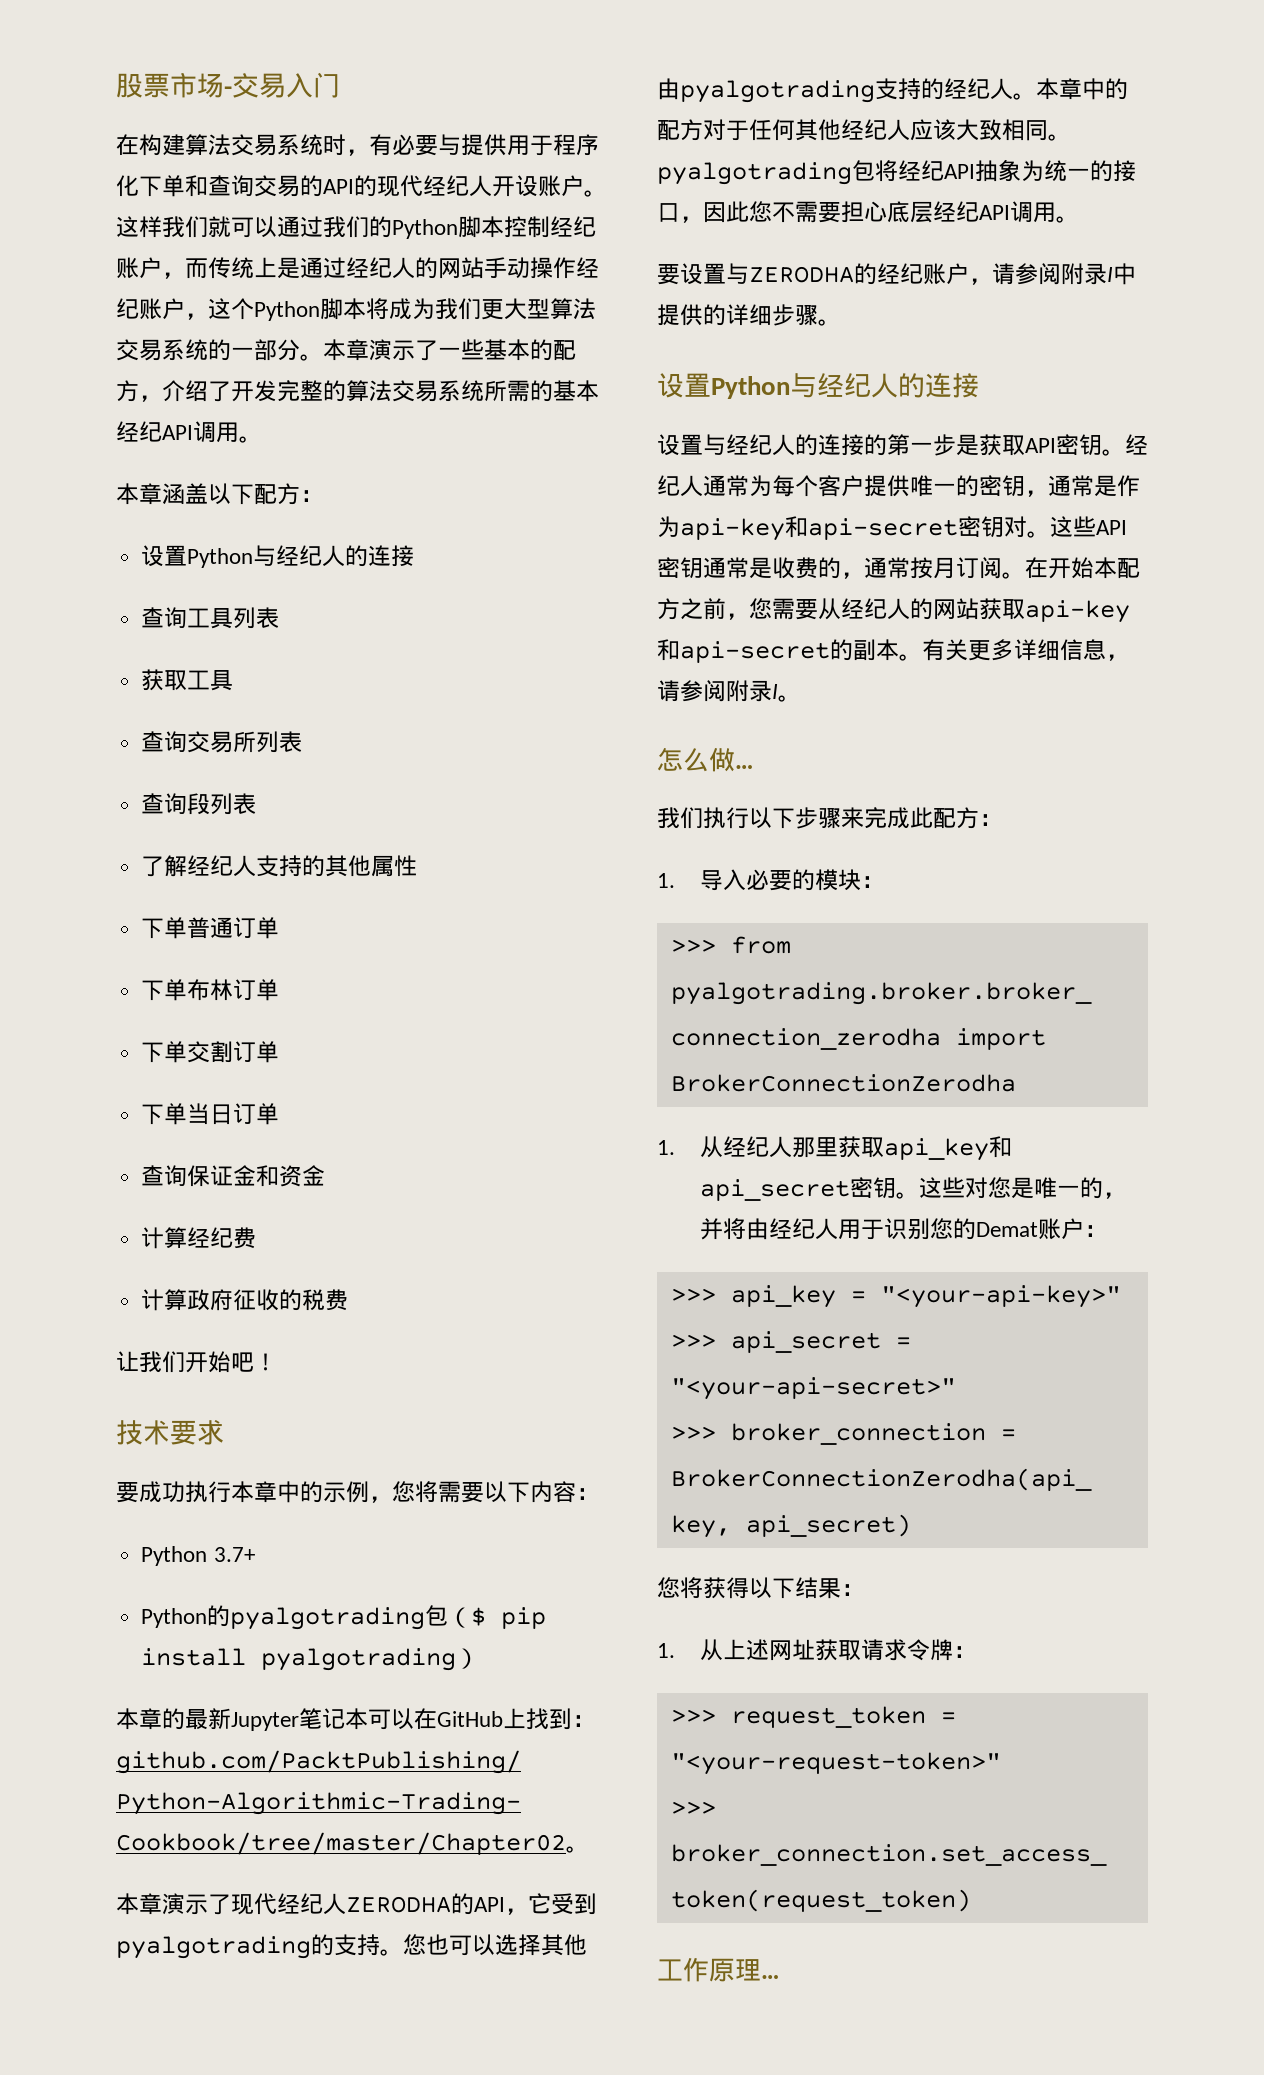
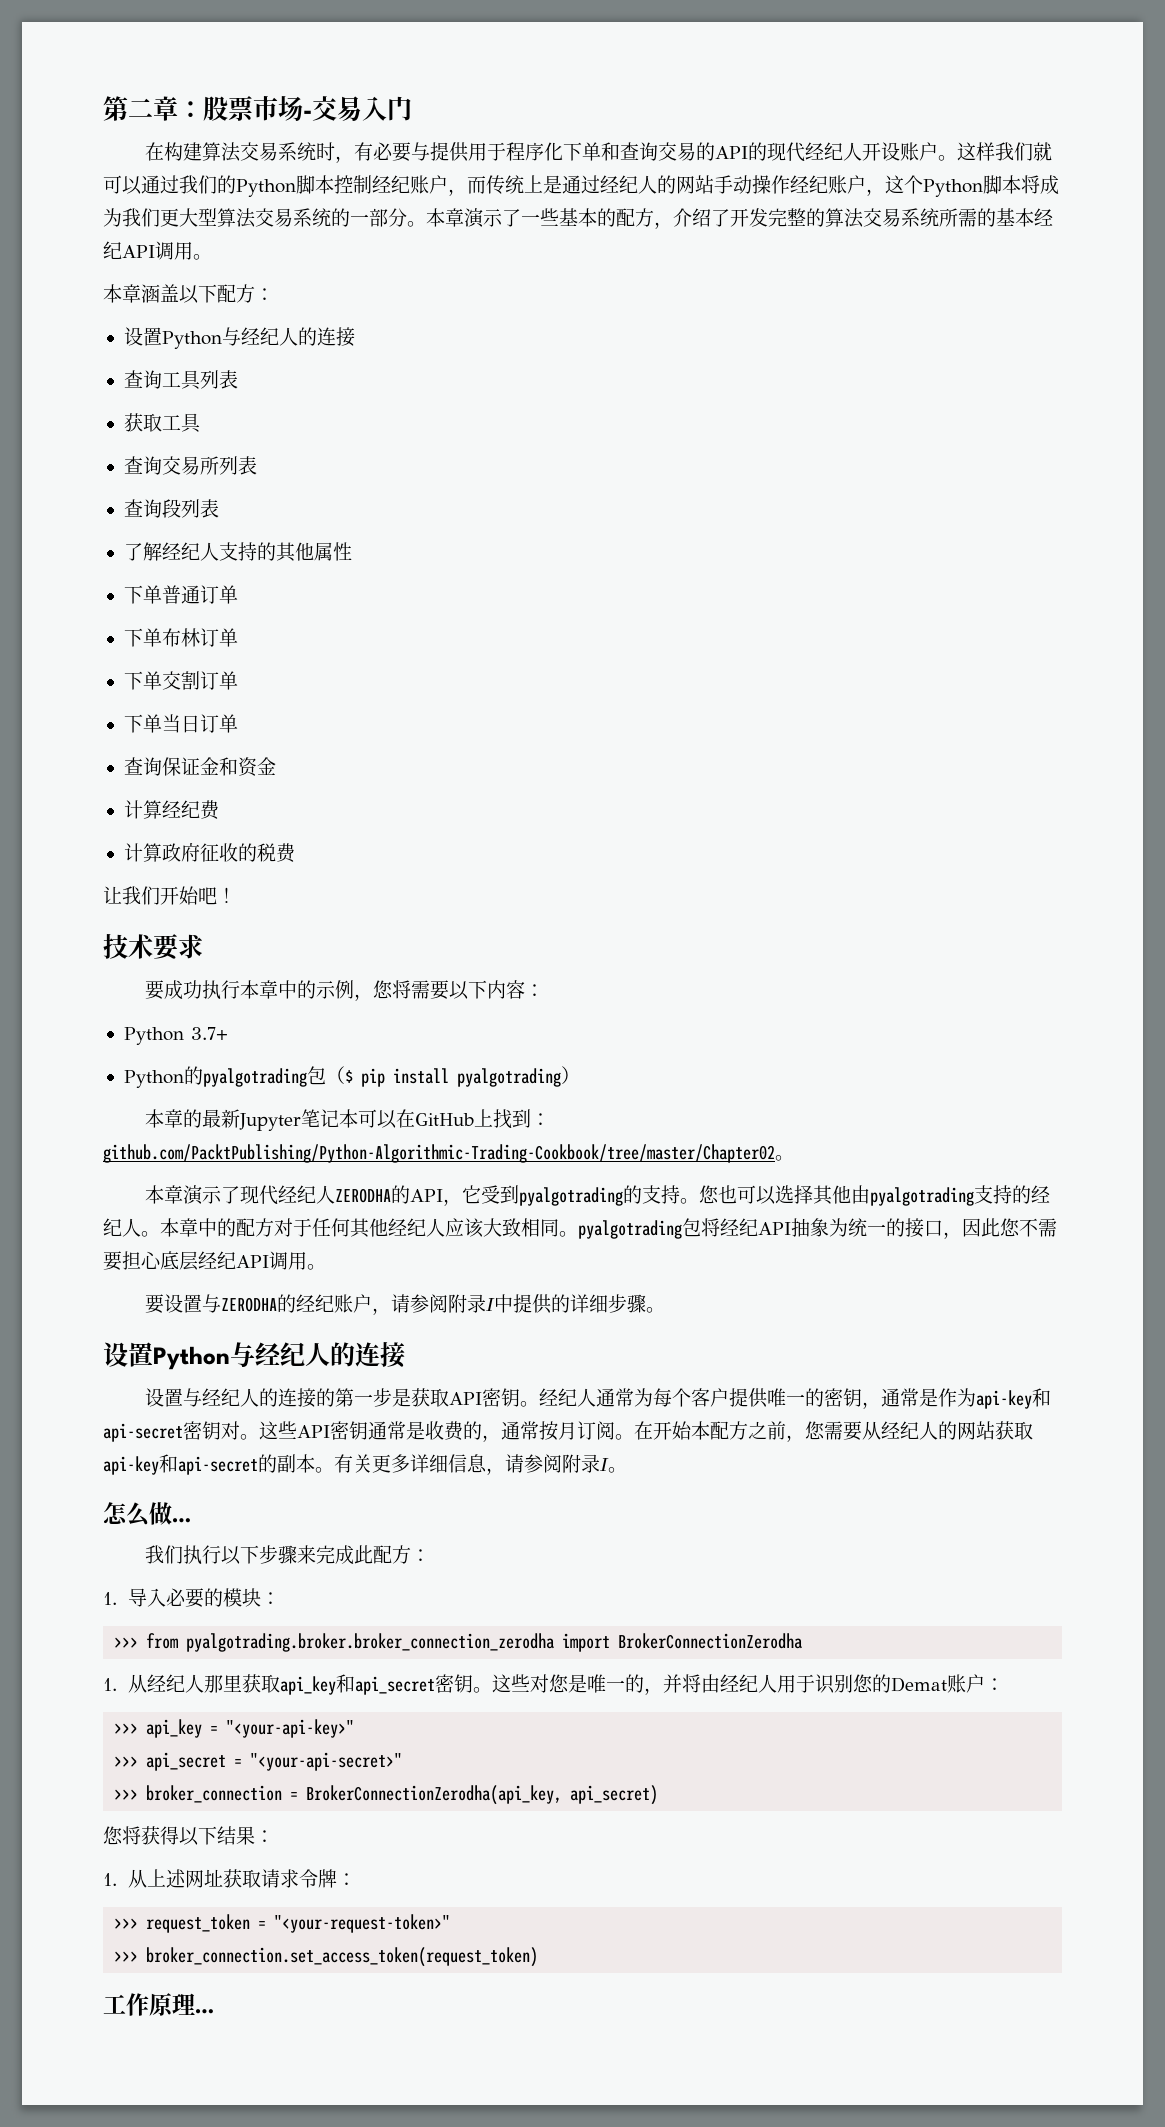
(116, 85) none -> [103,96,203,121] 第二章：

